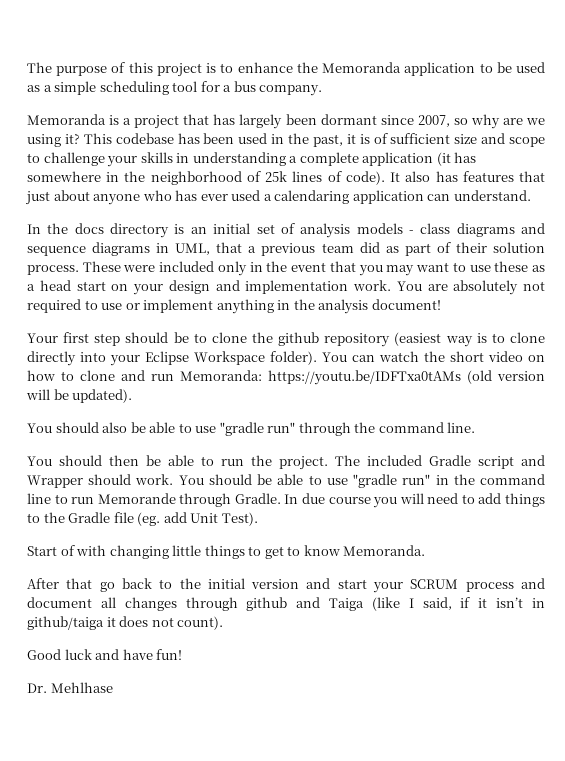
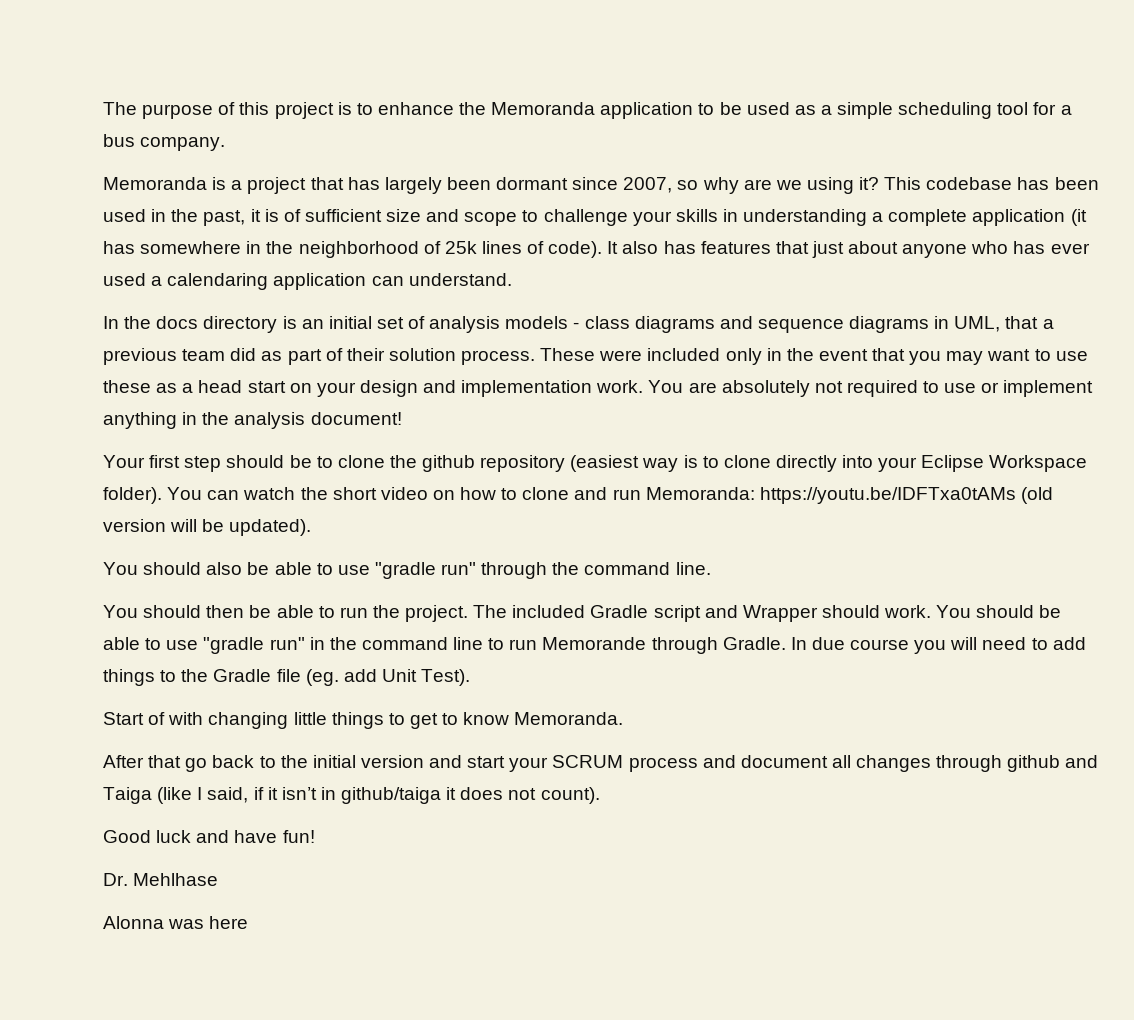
(113, 687) none -> [103,916,249,929] // Alonna was here

